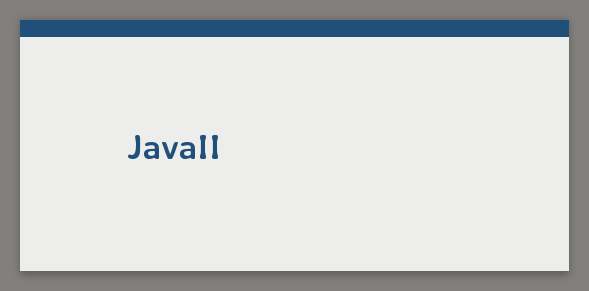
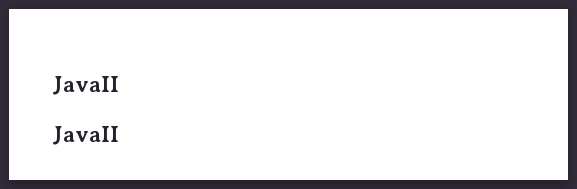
[127,135,221,159] JavaII -> [52,76,119,95] [52,126,119,145] JavaII // JavaII

